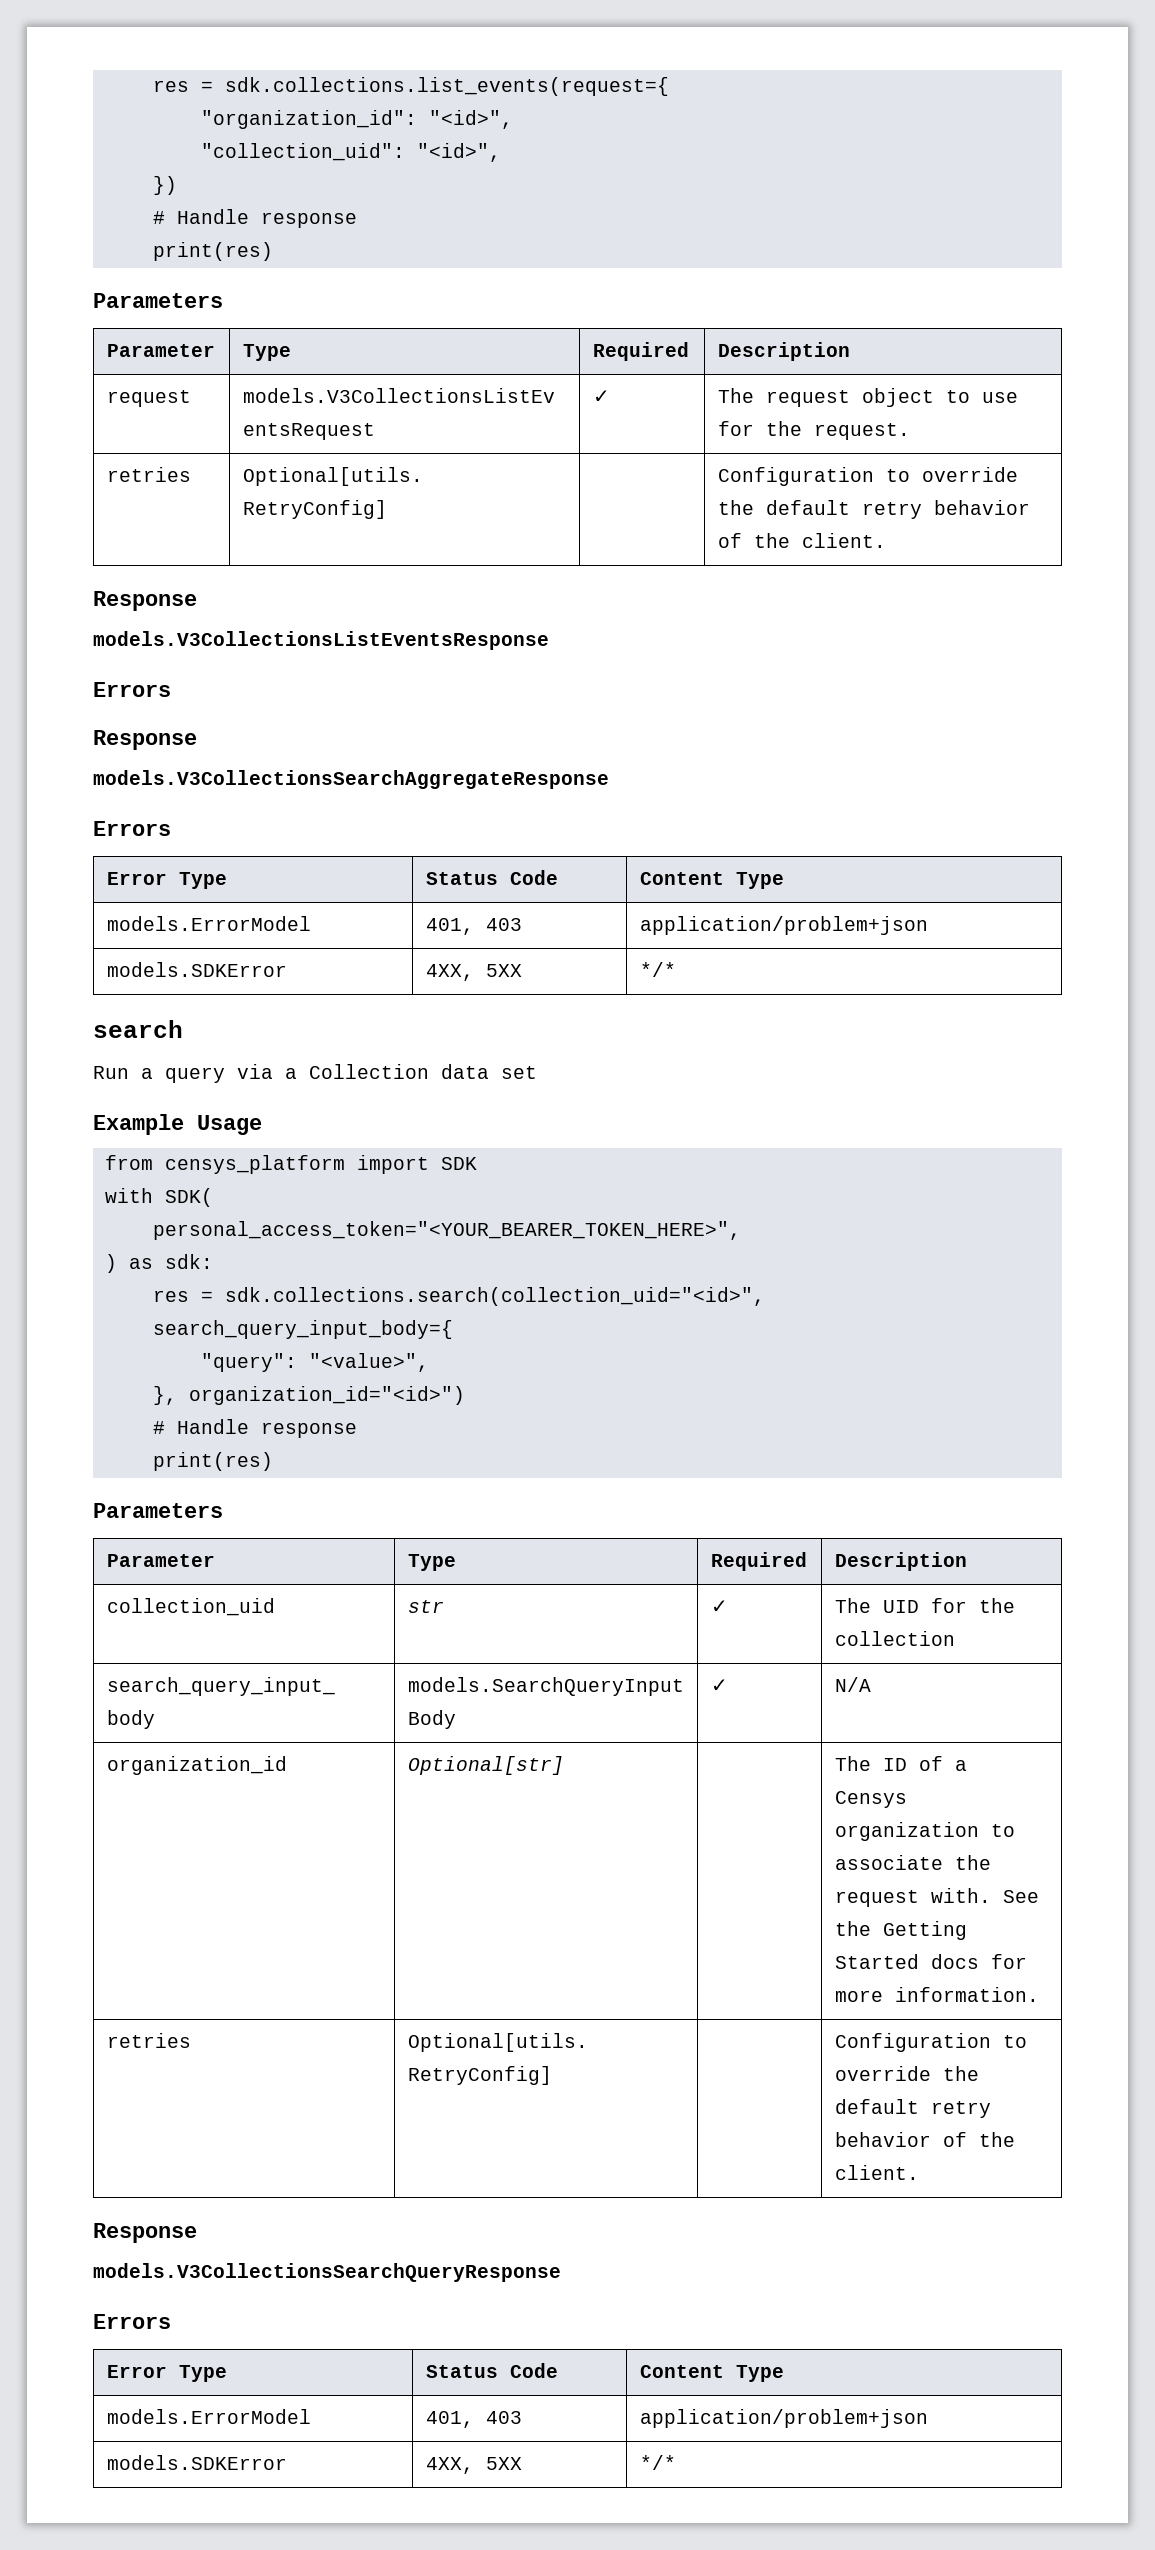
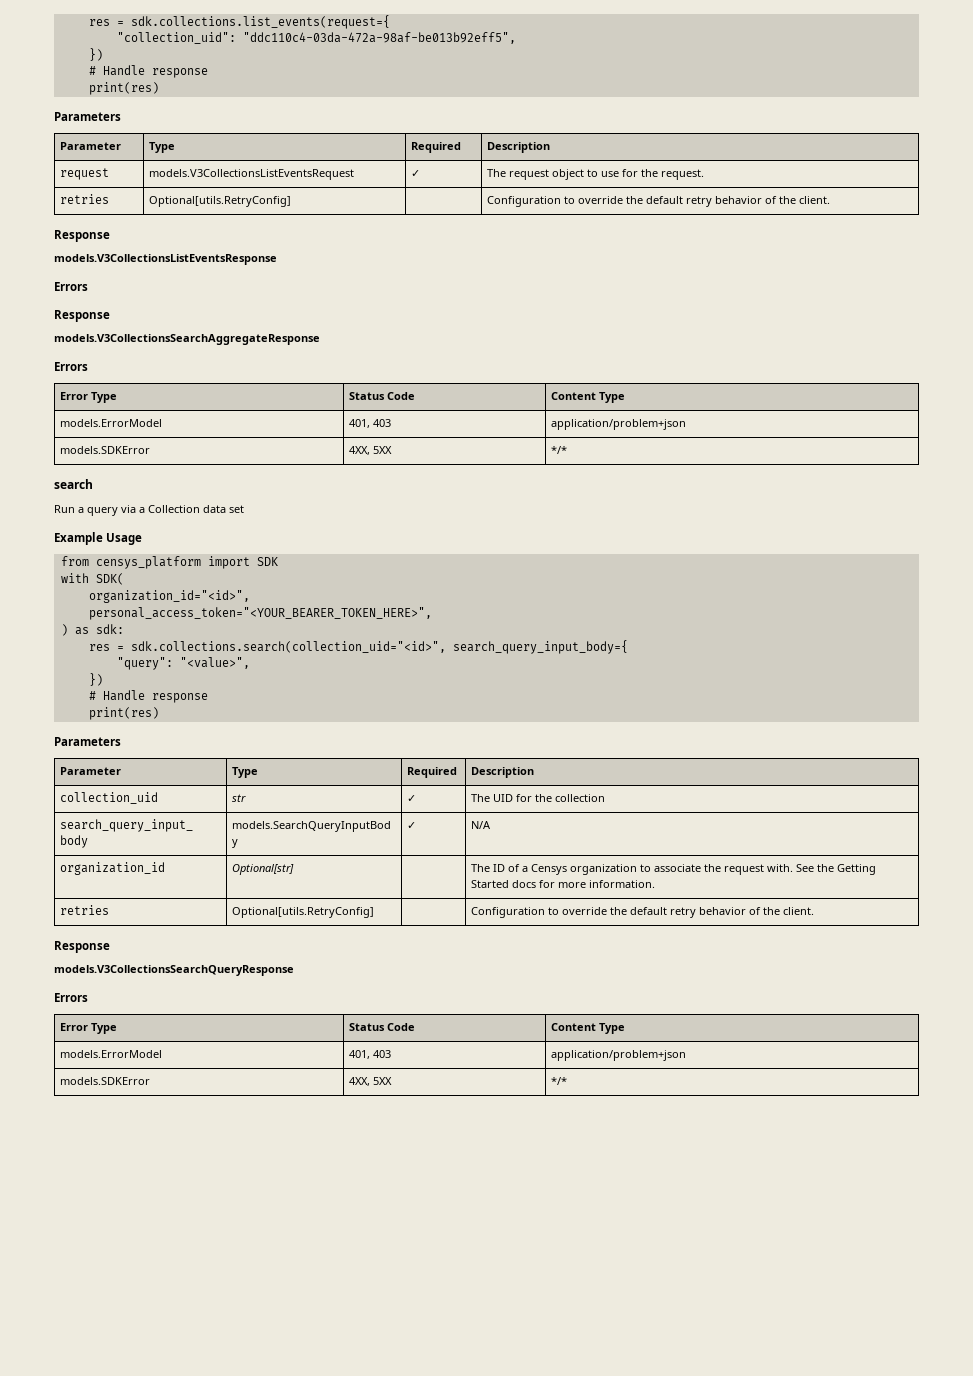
[200,110,513,129] // "organization_id": "<id>", -> (390, 22) none
[416,143,501,162] "<id>", -> [242,32,516,44] "ddc110c4-03da-472a-98af-be013b92eff5",
(213, 1197) none -> [88,590,250,603] // organization_id="<id>",
[152,1386,465,1405] }, organization_id="<id>") -> [88,673,103,686] })

